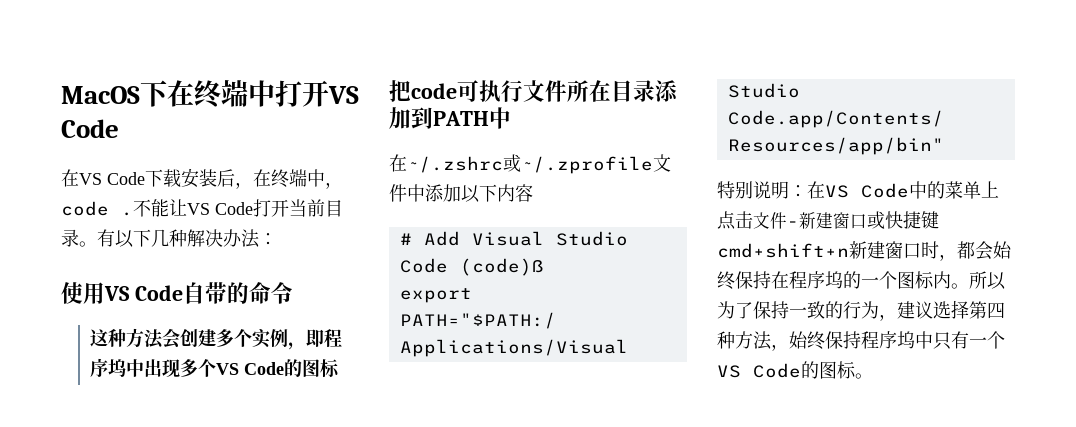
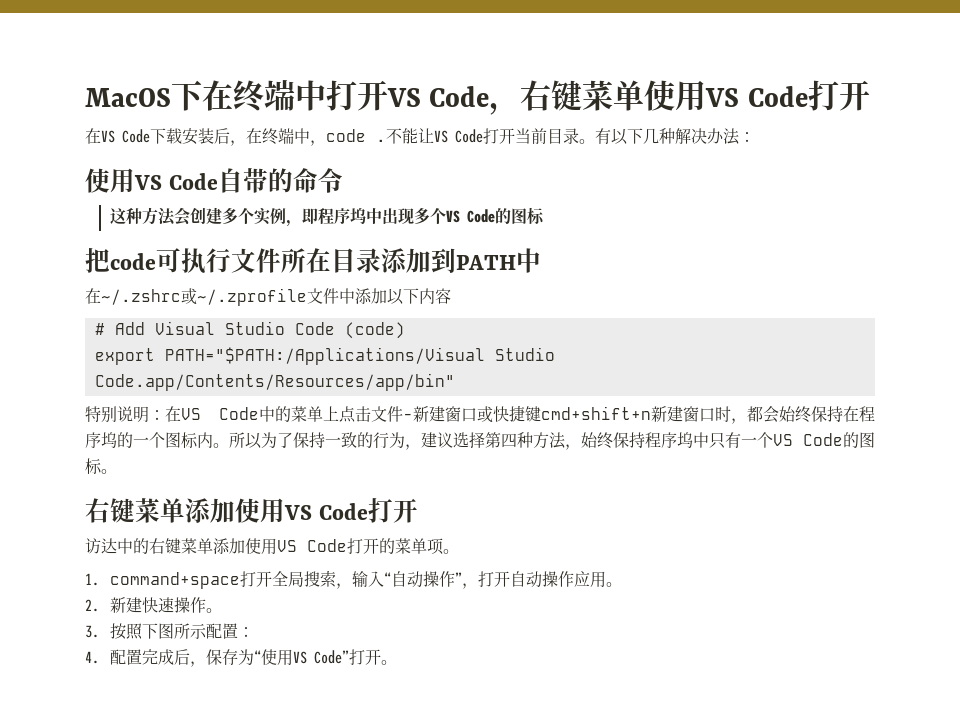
(119, 128) none -> [489,80,870,115] ，右键菜单使用VS Code打开
[459,258,544,276] (code)ß -> [344,322,405,339] (code)
(873, 376) none -> [85,498,418,523] [85,538,459,555] [85,570,623,589] [85,597,223,613] [85,623,255,640] [85,649,398,667] // 右键菜单添加使用VS Code打开 // 访达中的右键菜单添加使用VS Code打开的菜单项。 // 1. command+space打开全局搜索，输入“自动操作”，打开自动操作应用。 // 2.新建快速操作。 // 3.按照下图所示配置： // 4.配置完成后，保存为“使用VS Code”打开。

